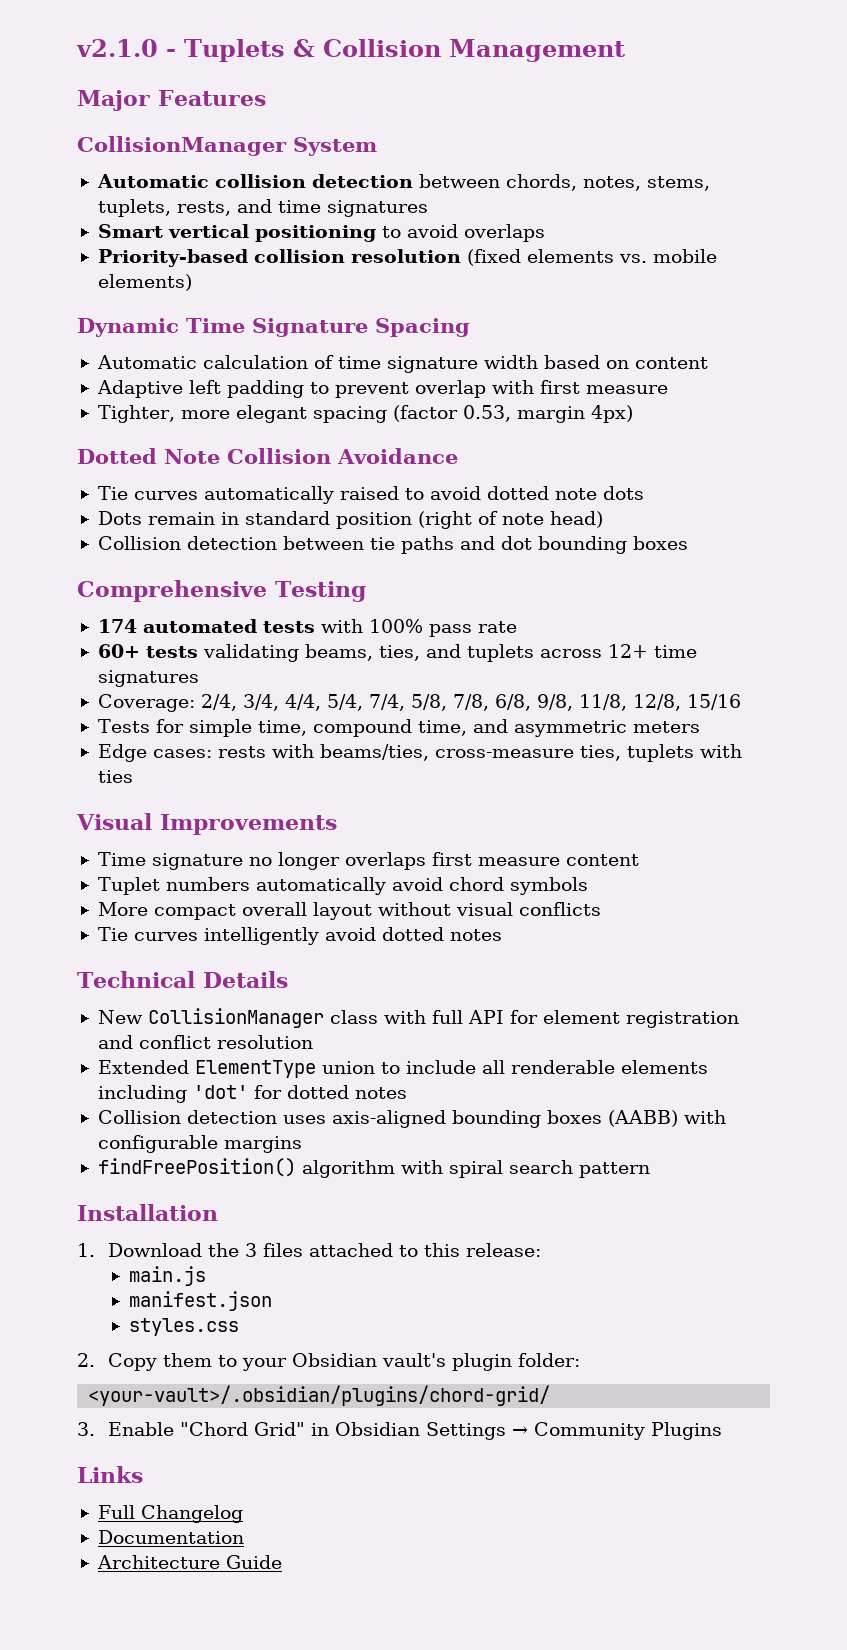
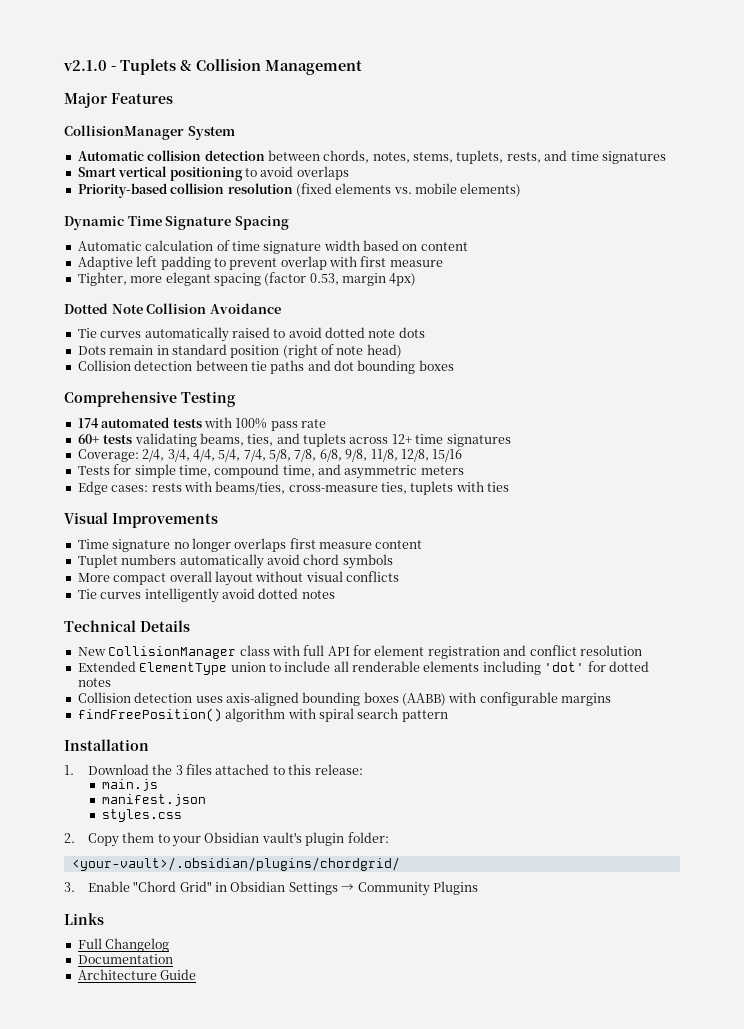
[88,1385,551,1406] <your-vault>/.obsidian/plugins/chord-grid/ -> [71,857,400,871] <your-vault>/.obsidian/plugins/chordgrid/

